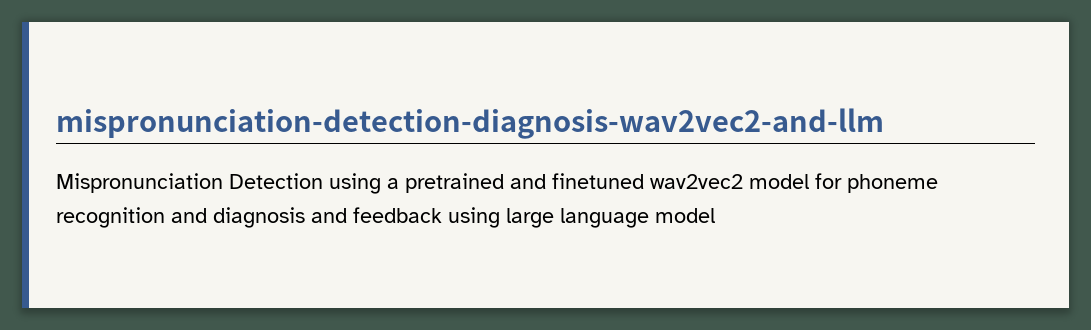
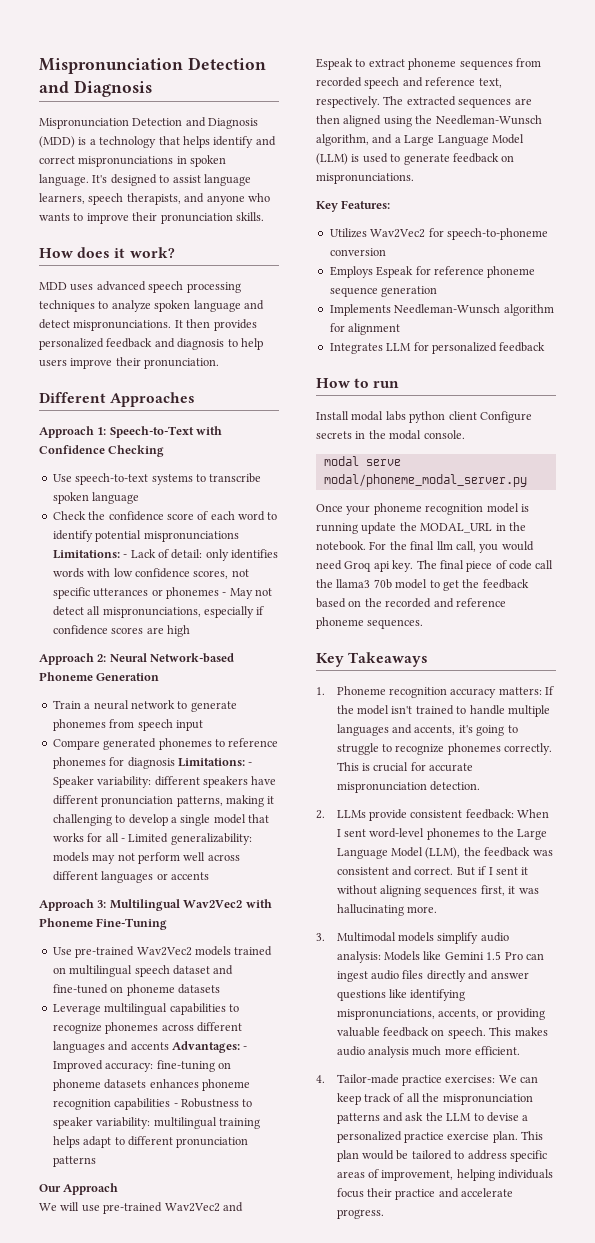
[56,108,884,139] [56,173,938,194] [56,207,715,228] mispronunciation-detection-diagnosis-wav2vec2-and-llm // Mispronunciation Detection using a pretrained and finetuned wav2vec2 model for phoneme recognition and diagnosis and feedback using large language model -> [39,57,266,74] [39,80,152,97] [39,117,259,129] [39,136,276,148] [39,155,227,167] [39,174,251,186] [39,193,270,205] [39,212,264,224] [39,247,175,258] [39,281,241,293] [39,300,264,312] [39,319,257,331] [39,338,263,350] [39,357,220,369] [39,392,196,407] [39,426,223,438] [39,445,165,457] [52,473,262,485] [52,492,140,504] [52,511,278,521] [52,530,239,542] [52,549,278,561] [52,568,249,579] [52,587,272,599] [52,606,265,618] [52,625,190,637] [39,653,235,665] [39,672,160,681] [52,700,237,712] [52,719,203,731] [52,738,279,750] [52,757,253,769] [52,776,277,788] [52,795,275,807] [52,814,269,826] [52,833,252,845] [52,852,240,864] [52,871,209,883] [39,899,272,911] [39,918,168,930] [52,946,273,958] [52,965,234,977] [52,984,220,996] [52,1003,239,1015] [52,1022,242,1034] [52,1041,248,1053] [52,1060,231,1072] [52,1079,250,1091] [52,1098,253,1110] [52,1117,260,1129] [52,1136,249,1148] [52,1156,96,1167] [39,1183,119,1195] [39,1202,243,1214] [316,58,541,70] [316,77,502,89] [316,96,532,108] [316,115,542,127] [316,134,524,146] [316,153,515,165] [316,173,414,184] [316,200,391,212] [329,228,548,240] [329,248,386,256] [329,266,536,278] [329,286,438,297] [329,304,554,316] [329,323,401,335] [329,342,546,354] [316,378,400,388] [316,411,532,423] [316,430,465,440] [323,456,401,466] [323,474,527,487] [316,503,529,515] [316,522,526,534] [316,541,534,553] [316,560,554,572] [316,579,529,591] [316,598,506,608] [316,617,424,629] [316,652,429,667] [316,686,555,698] [336,705,550,717] [336,724,518,736] [336,743,553,755] [336,762,474,772] [336,781,481,793] [316,809,550,821] [336,828,547,840] [336,847,553,859] [336,866,529,876] [336,885,539,897] [336,904,438,916] [316,932,509,944] [336,951,544,963] [336,970,529,982] [336,989,466,1001] [336,1008,545,1020] [336,1027,548,1039] [336,1046,521,1058] [316,1074,539,1086] [336,1093,533,1105] [336,1112,529,1124] [336,1131,544,1143] [336,1150,547,1162] [336,1169,554,1181] [336,1188,514,1200] [336,1209,384,1219] Mispronunciation Detection and Diagnosis // Mispronunciation Detection and Diagnosis (MDD) is a technology that helps identify and correct mispronunciations in spoken language. It's designed to assist language learners, speech therapists, and anyone who wants to improve their pronunciation skills. // How does it work? // MDD uses advanced speech processing techniques to analyze spoken language and detect mispronunciations. It then provides personalized feedback and diagnosis to help users improve their pronunciation. // Different Approaches // Approach 1: Speech-to-Text with Confidence Checking // Use speech-to-text systems to transcribe spoken language // Check the confidence score of each word to identify potential mispronunciations Limitations: - Lack of detail: only identifies words with low confidence scores, not specific utterances or phonemes - May not detect all mispronunciations, especially if confidence scores are high // Approach 2: Neural Network-based Phoneme Generation // Train a neural network to generate phonemes from speech input // Compare generated phonemes to reference phonemes for diagnosis Limitations: - Speaker variability: different speakers have different pronunciation patterns, making it challenging to develop a single model that works for all - Limited generalizability: models may not perform well across different languages or accents // Approach 3: Multilingual Wav2Vec2 with Phoneme Fine-Tuning // Use pre-trained Wav2Vec2 models trained on multilingual speech dataset and fine-tuned on phoneme datasets // Leverage multilingual capabilities to recognize phonemes across different languages and accents Advantages: - Improved accuracy: fine-tuning on phoneme datasets enhances phoneme recognition capabilities - Robustness to speaker variability: multilingual training helps adapt to different pronunciation patterns // Our Approach // We will use pre-trained Wav2Vec2 and Espeak to extract phoneme sequences from recorded speech and reference text, respectively. The extracted sequences are then aligned using the Needleman-Wunsch algorithm, and a Large Language Model (LLM) is used to generate feedback on mispronunciations. // Key Features: // Utilizes Wav2Vec2 for speech-to-phoneme conversion // Employs Espeak for reference phoneme sequence generation // Implements Needleman-Wunsch algorithm for alignment // Integrates LLM for personalized feedback // How to run // Install modal labs python client Configure secrets in the modal console. // modal serve modal/phoneme_modal_server.py // Once your phoneme recognition model is running update the MODAL_URL in the notebook. For the final llm call, you would need Groq api key. The final piece of code call the llama3 70b model to get the feedback based on the recorded and reference phoneme sequences. // Key Takeaways // 1. Phoneme recognition accuracy matters: If the model isn't trained to handle multiple languages and accents, it's going to struggle to recognize phonemes correctly. This is crucial for accurate mispronunciation detection. // 2. LLMs provide consistent feedback: When I sent word-level phonemes to the Large Language Model (LLM), the feedback was consistent and correct. But if I sent it without aligning sequences first, it was hallucinating more. // 3. Multimodal models simplify audio analysis: Models like Gemini 1.5 Pro can ingest audio files directly and answer questions like identifying mispronunciations, accents, or providing valuable feedback on speech. This makes audio analysis much more efficient. // 4. Tailor-made practice exercises: We can keep track of all the mispronunciation patterns and ask the LLM to devise a personalized practice exercise plan. This plan would be tailored to address specific areas of improvement, helping individuals focus their practice and accelerate progress.

